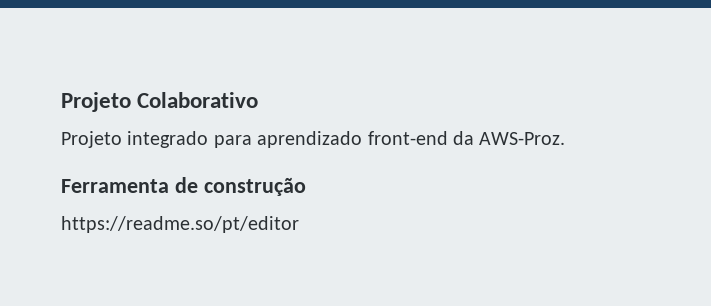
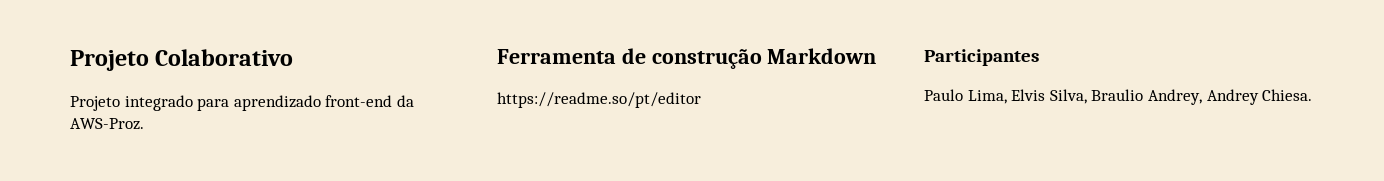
(306, 186) none -> [767,48,877,64] Markdown
(299, 224) none -> [924,49,1039,66] [924,89,1313,105] // Participantes // Paulo Lima, Elvis Silva, Braulio Andrey, Andrey Chiesa.

